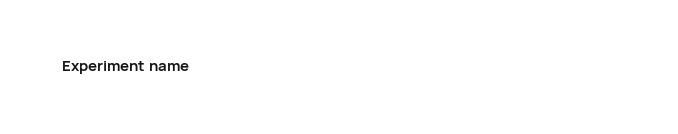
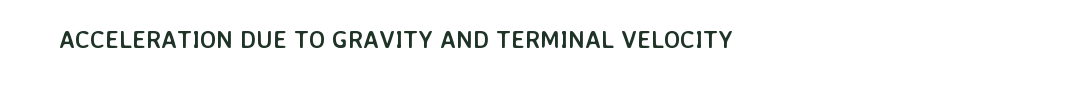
[62,61,190,74] Experiment name -> [59,31,733,48] ACCELERATION DUE TO GRAVITY AND TERMINAL VELOCITY

